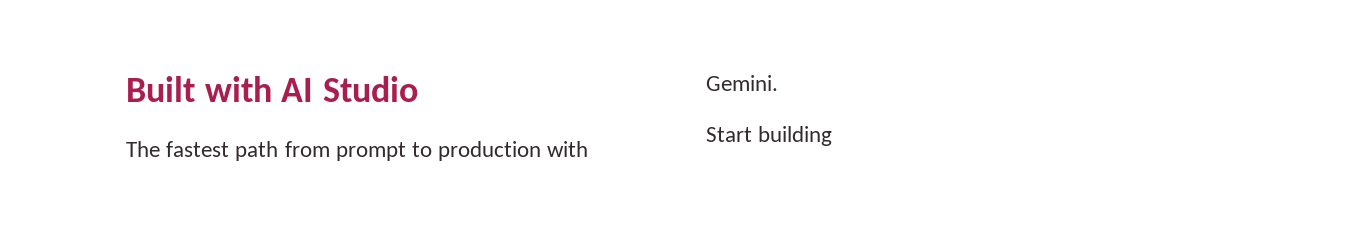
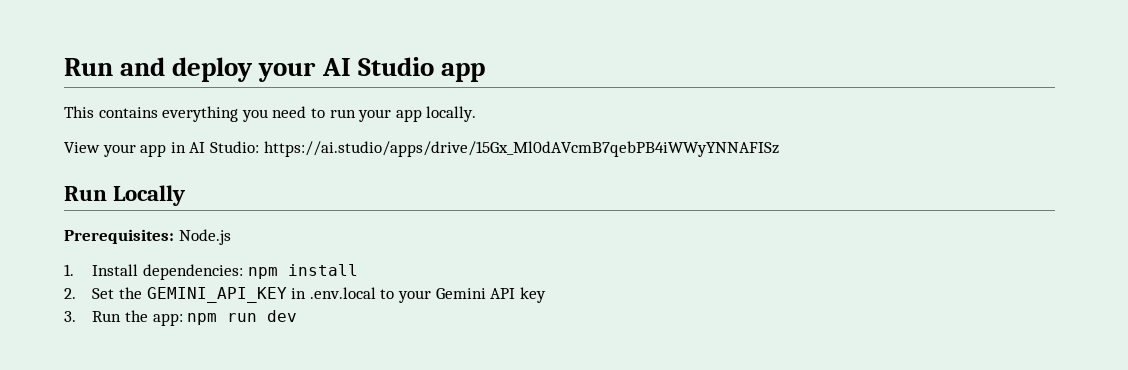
[126,76,419,102] [126,141,589,161] [706,75,778,91] [706,126,833,146] Built with AI Studio // The fastest path from prompt to production with Gemini. // Start building -> [64,57,485,82] [64,106,477,122] [64,141,779,157] [64,185,186,206] [64,229,231,245] [64,264,358,280] [64,287,546,303] [64,310,298,326] Run and deploy your AI Studio app // This contains everything you need to run your app locally. // View your app in AI Studio: https://ai.studio/apps/drive/15Gx_Ml0dAVcmB7qebPB4iWWyYNNAFISz // Run Locally // Prerequisites: Node.js // 1. Install dependencies: npm install // 2. Set the GEMINI_API_KEY in .env.local to your Gemini API key // 3. Run the app: npm run dev

